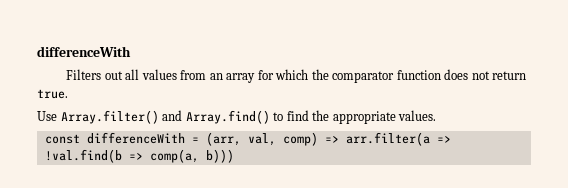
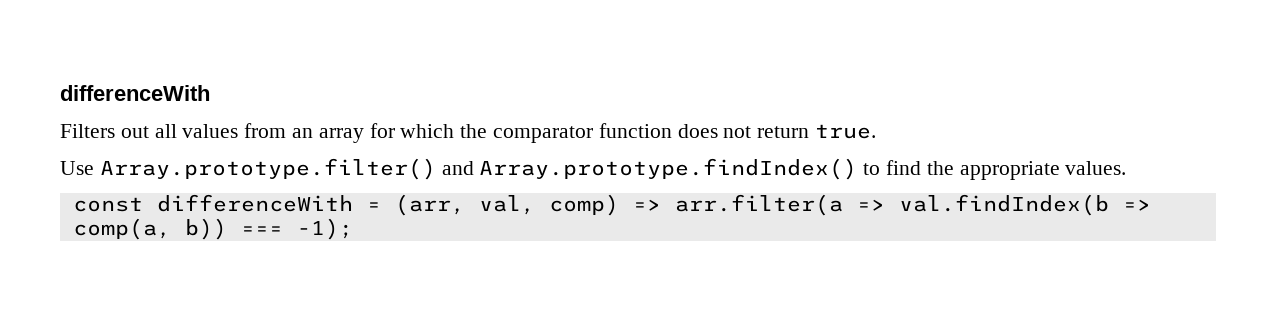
[60,110,270,124] Array.filter() and Array.find() -> [99,158,858,180] Array.prototype.filter() and Array.prototype.findIndex()
[44,149,122,163] !val.find(b -> [898,194,1109,216] val.findIndex(b
[205,149,234,163] b))) -> [184,218,353,240] b)) === -1);

